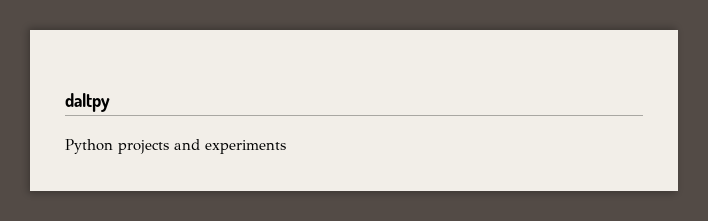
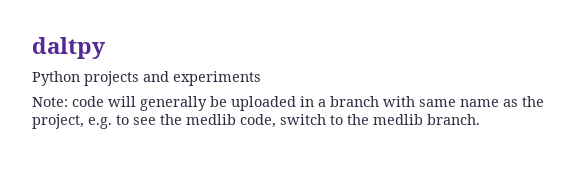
(286, 147) none -> [32,96,544,111] [32,114,480,129] // Note: code will generally be uploaded in a branch with same name as the project, e.g. to see the medlib code, switch to the medlib branch.

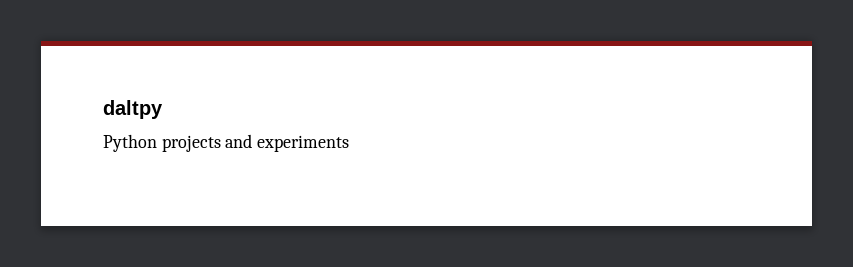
[32,96,544,111] [32,114,480,129] // Note: code will generally be uploaded in a branch with same name as the project, e.g. to see the medlib code, switch to the medlib branch. -> (350, 143) none

